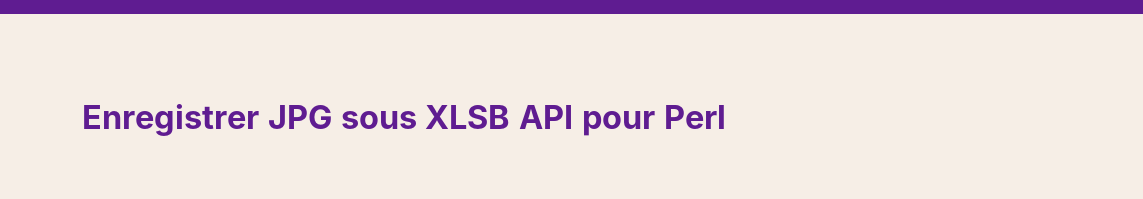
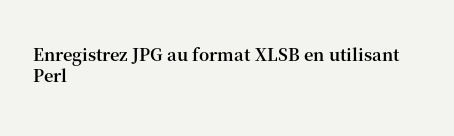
[82,104,655,136] Enregistrer JPG sous XLSB API pour -> [33,47,400,66] Enregistrez JPG au format XLSB en utilisant

